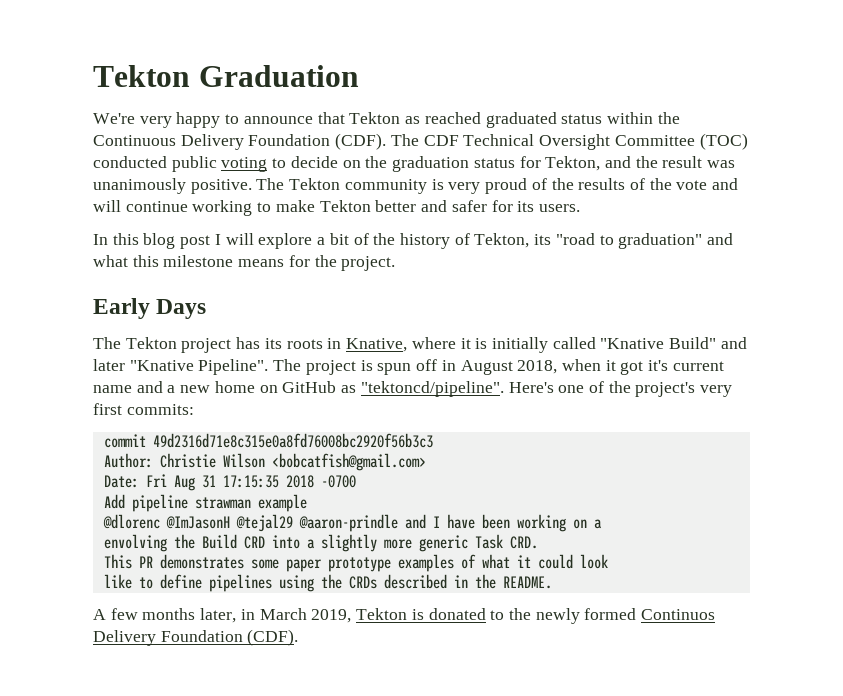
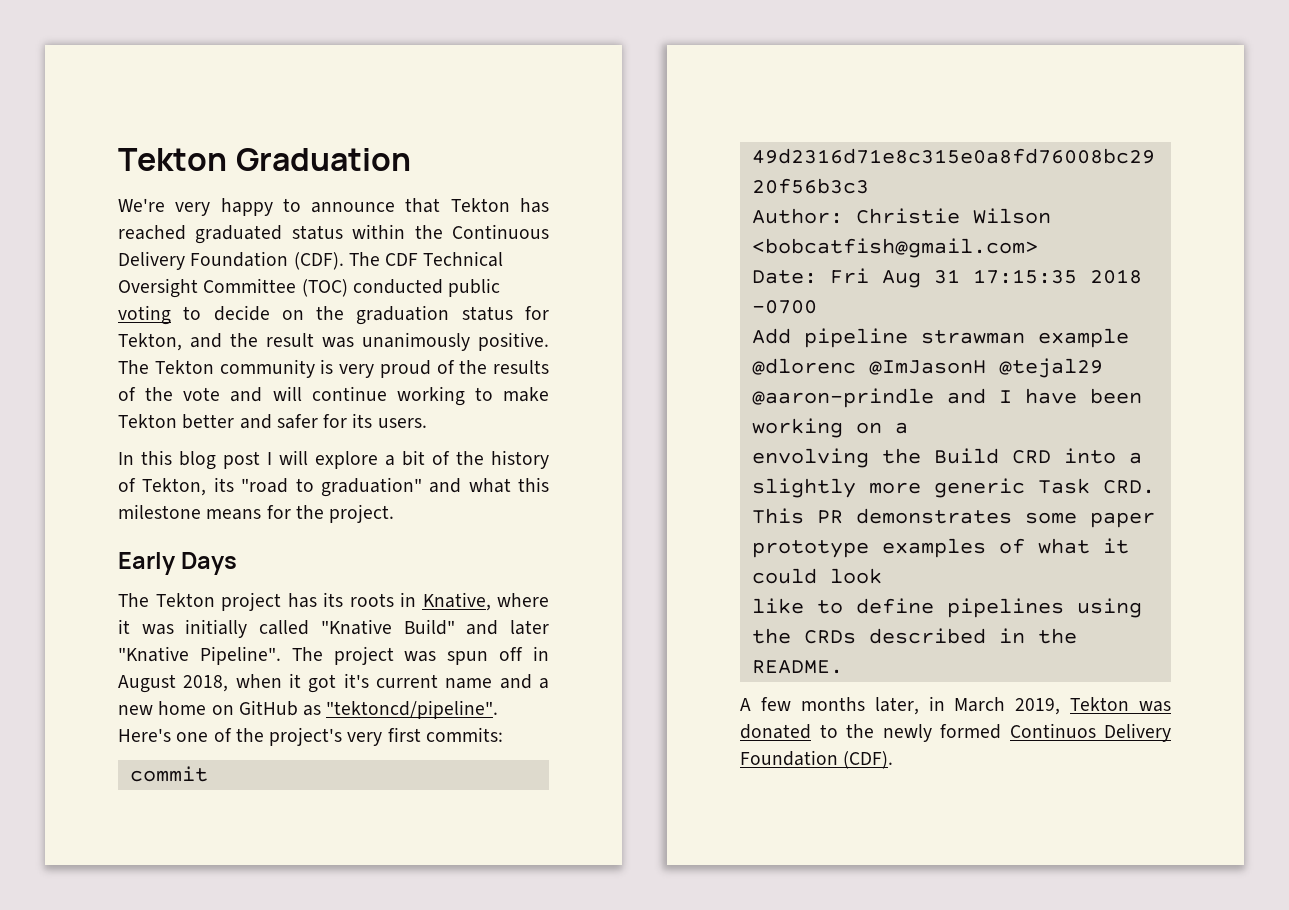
[405,116,421,124] as -> [520,198,549,213] has
[475,338,488,349] is -> [141,624,174,635] was
[360,360,373,371] is -> [404,651,437,662] was
[411,609,424,620] is -> [1139,701,1171,712] was

